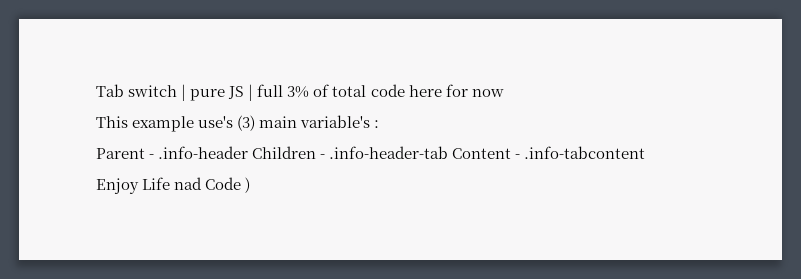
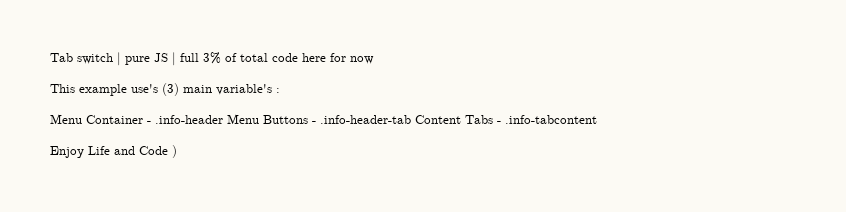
[96,146,317,159] Parent - .info-header Children -> [50,114,308,124] Menu Container - .info-header Menu Buttons
(512, 153) none -> [465,115,493,124] Tabs
[174,177,203,190] nad -> [114,146,135,155] and

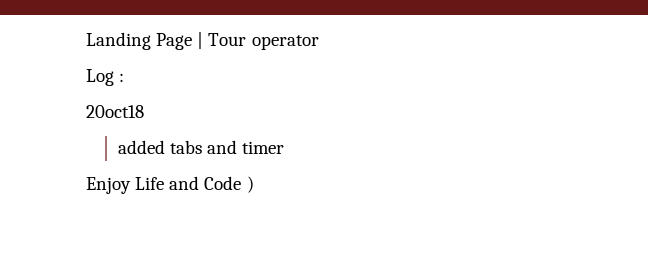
[50,52,374,66] [50,83,280,96] [50,114,597,124] Tab switch | pure JS | full 3% of total code here for now // This example use's (3) main variable's : // Menu Container - .info-header Menu Buttons - .info-header-tab Content Tabs - .info-tabcontent -> [86,32,319,50] [86,69,125,86] [86,105,144,118] [117,140,285,154] Landing Page | Tour operator // Log : // 20oct18 // added tabs and timer

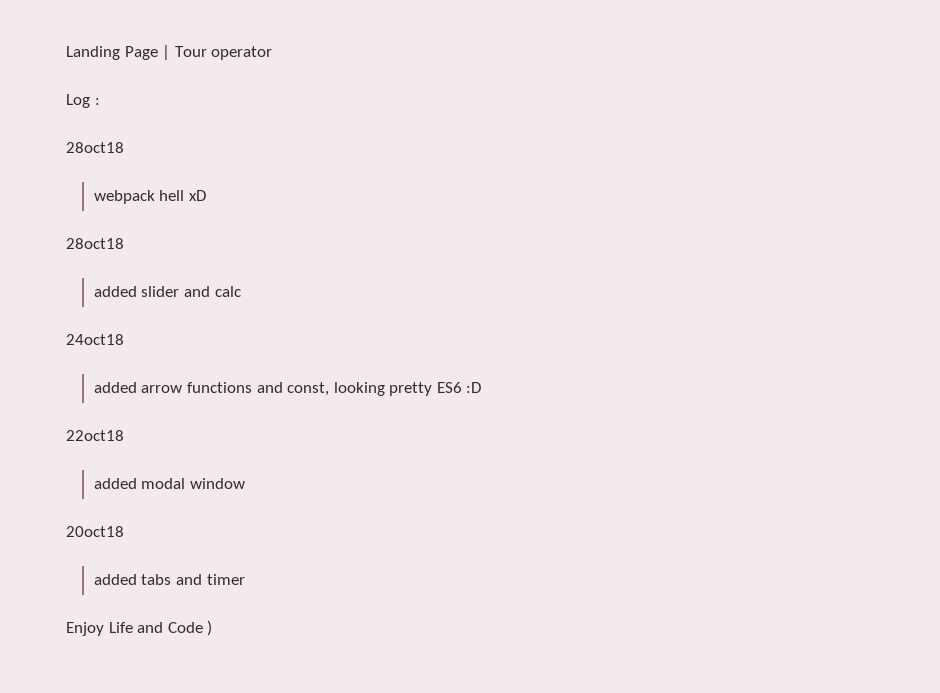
(125, 77) none -> [66,142,124,153] [93,190,206,204] [66,238,124,249] [93,286,241,297] [66,334,124,345] [93,382,482,396] [66,430,124,441] [93,478,245,489] // 28oct18 // webpack hell xD // 28oct18 // added slider and calc // 24oct18 // added arrow functions and const, looking pretty ES6 :D // 22oct18 // added modal window

